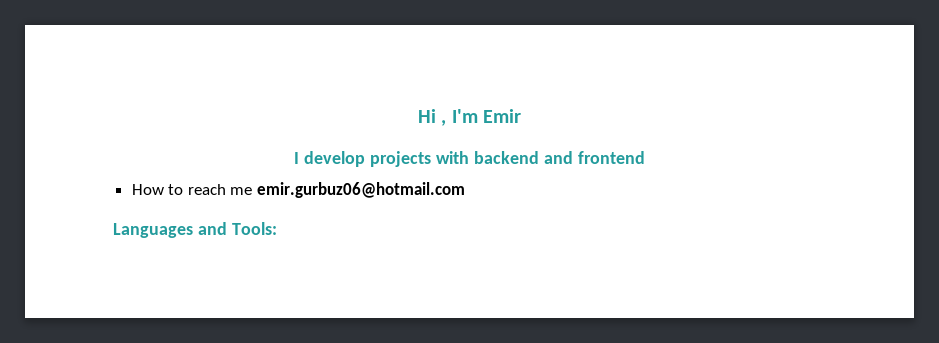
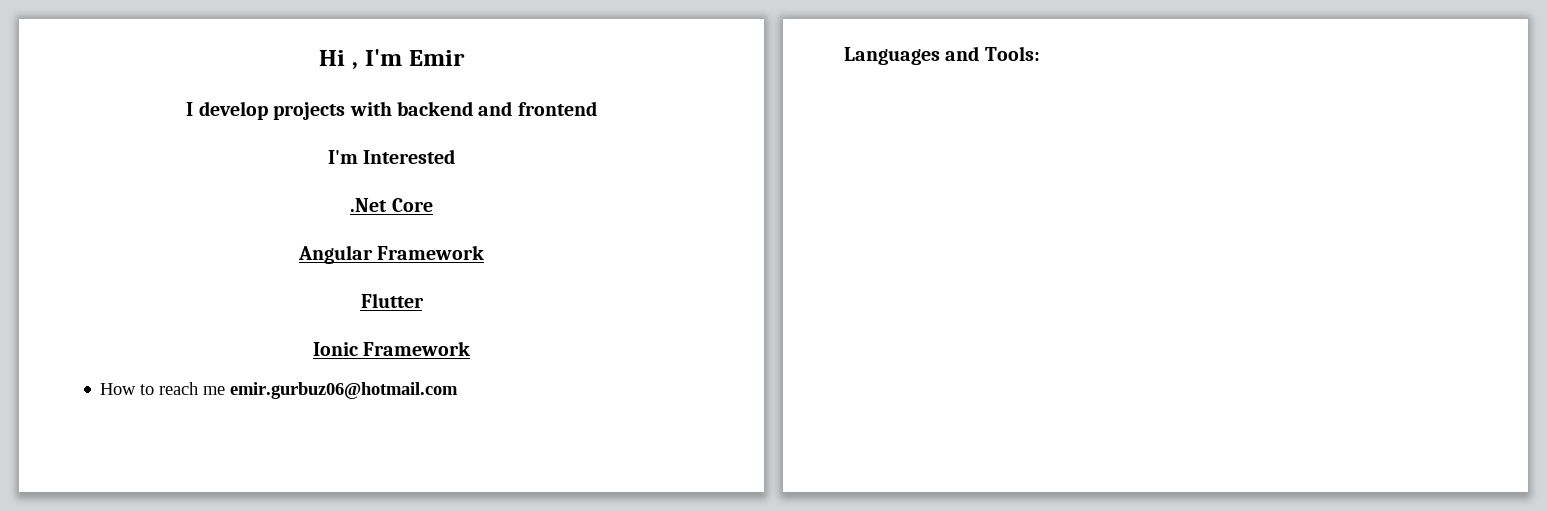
(645, 157) none -> [327,149,456,164] [350,198,433,212] [297,245,485,264] [360,293,424,308] [312,341,471,356] // I'm Interested // .Net Core // Angular Framework // Flutter // Ionic Framework

